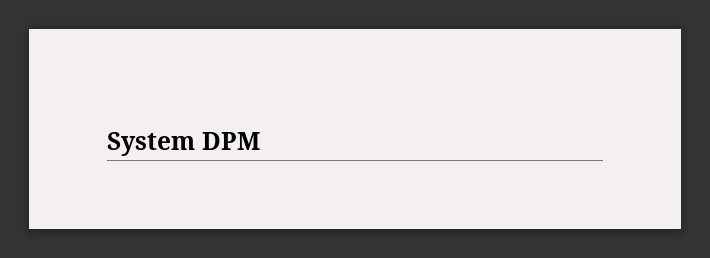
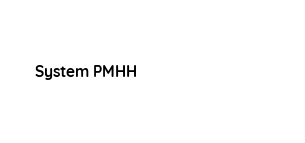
[201,132,260,150] DPM -> [93,65,138,77] PMHH

